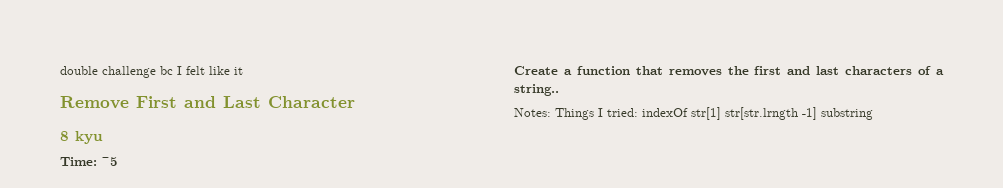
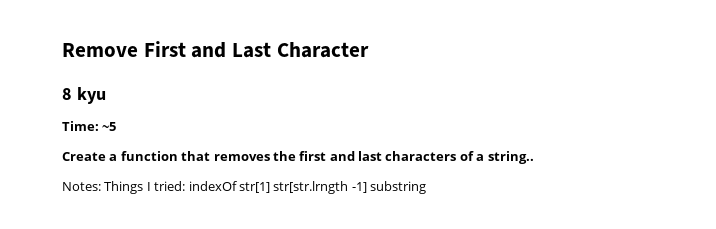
[60,66,243,78] double challenge bc I felt like it // -> (62, 50) none

